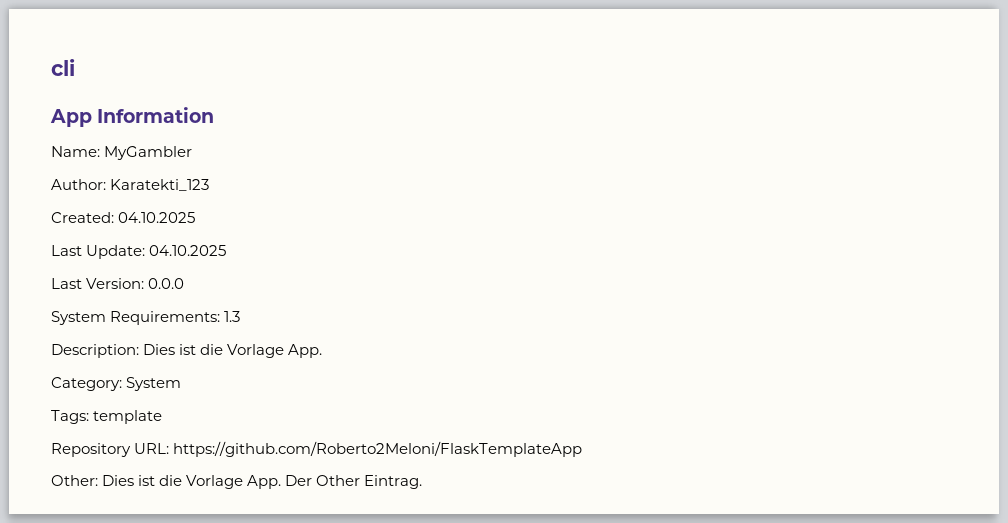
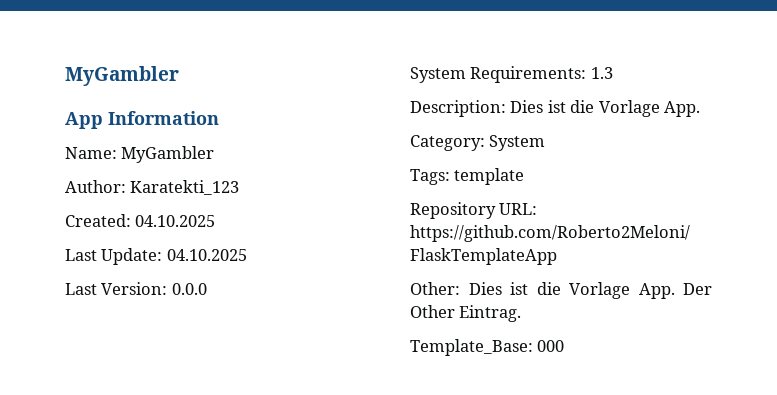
[51,59,75,76] cli -> [65,66,179,86] MyGambler
(423, 482) none -> [410,339,565,356] // Template_Base: 000

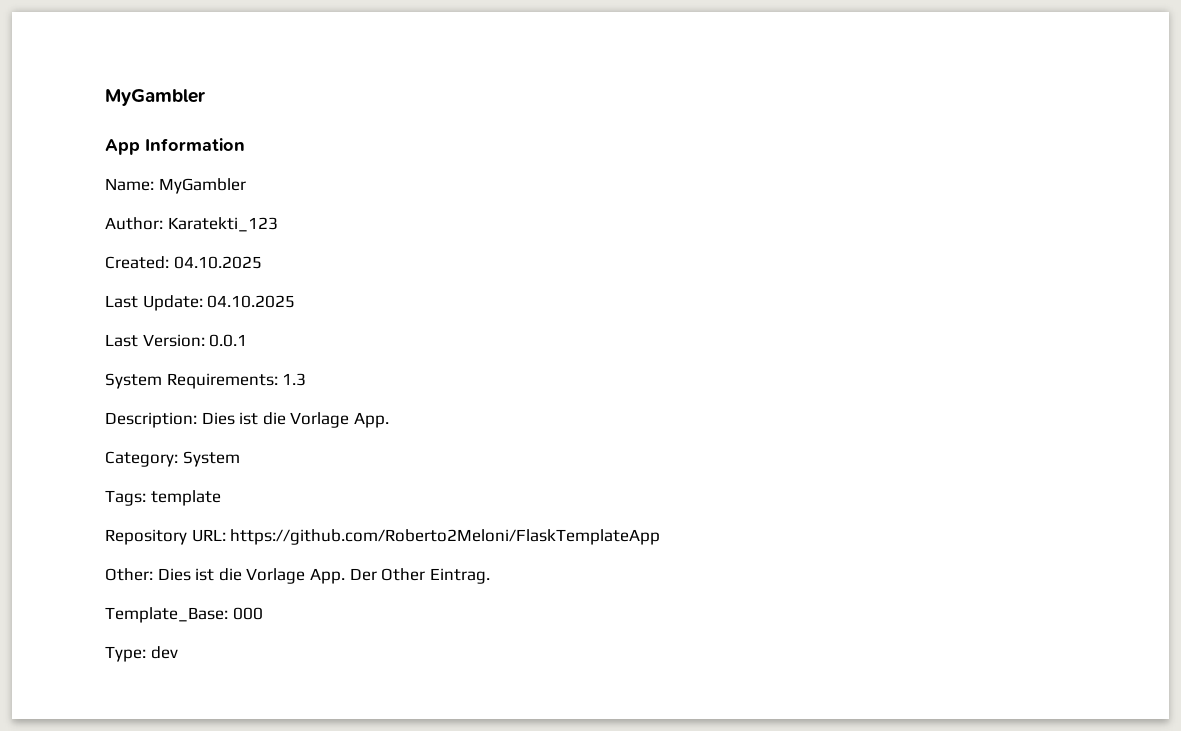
[171,283,207,295] 0.0.0 -> [209,334,248,347] 0.0.1
(565, 346) none -> [105,646,178,662] // Type: dev

